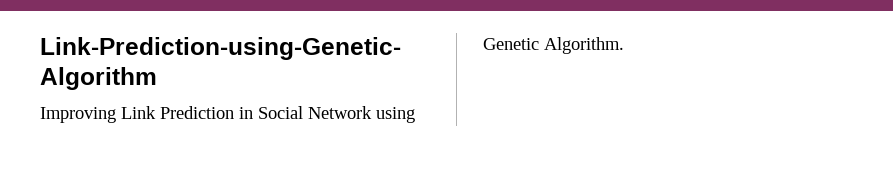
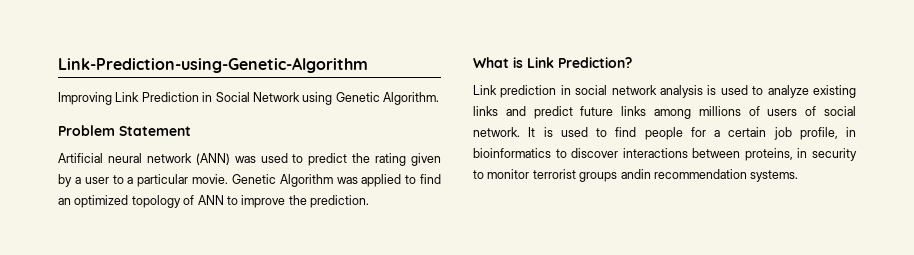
(624, 45) none -> [58,125,191,136] [58,153,441,166] [58,174,441,187] [58,195,369,208] [473,57,632,68] [473,85,856,98] [473,106,856,119] [473,127,856,140] [473,148,857,161] [473,169,799,182] // Problem Statement // Artificial neural network (ANN) was used to predict the rating given by a user to a particular movie. Genetic Algorithm was applied to find an optimized topology of ANN to improve the prediction. // What is Link Prediction? // Link prediction in social network analysis is used to analyze existing links and predict future links among millions of users of social network. It is used to find people for a certain job profile, in bioinformatics to discover interactions between proteins, in security to monitor terrorist groups andin recommendation systems.

